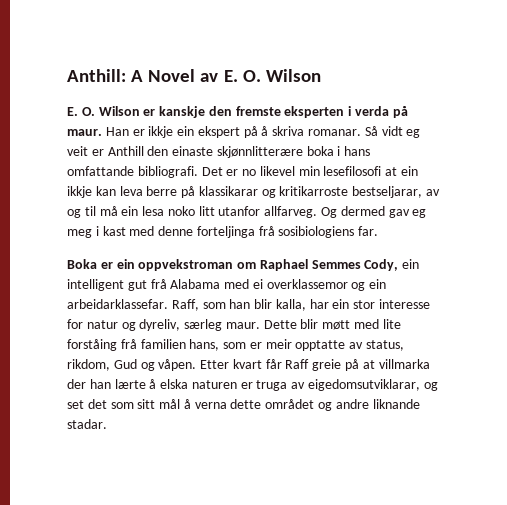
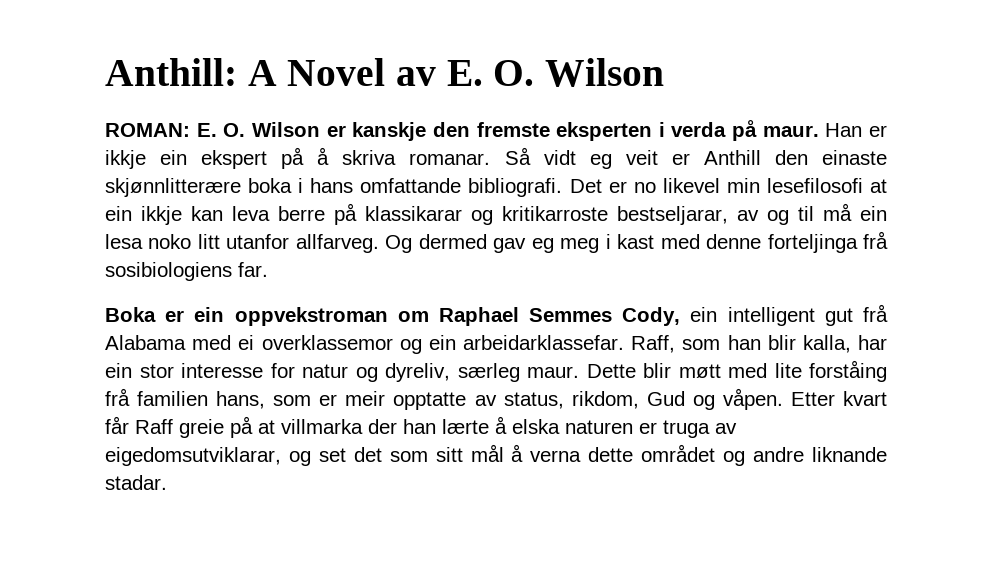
(321, 75) none -> [105,123,190,137] ROMAN:

